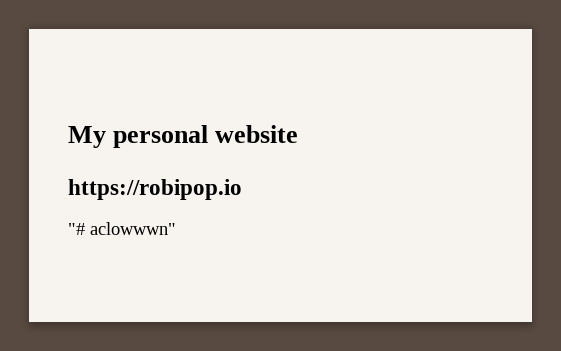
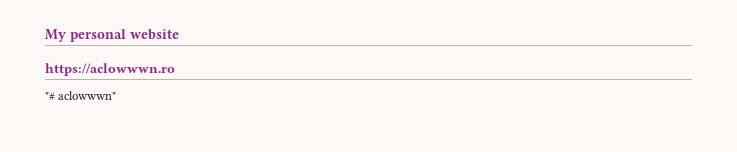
[68,179,242,200] https://robipop.io -> [45,63,175,76] https://aclowwwn.ro

